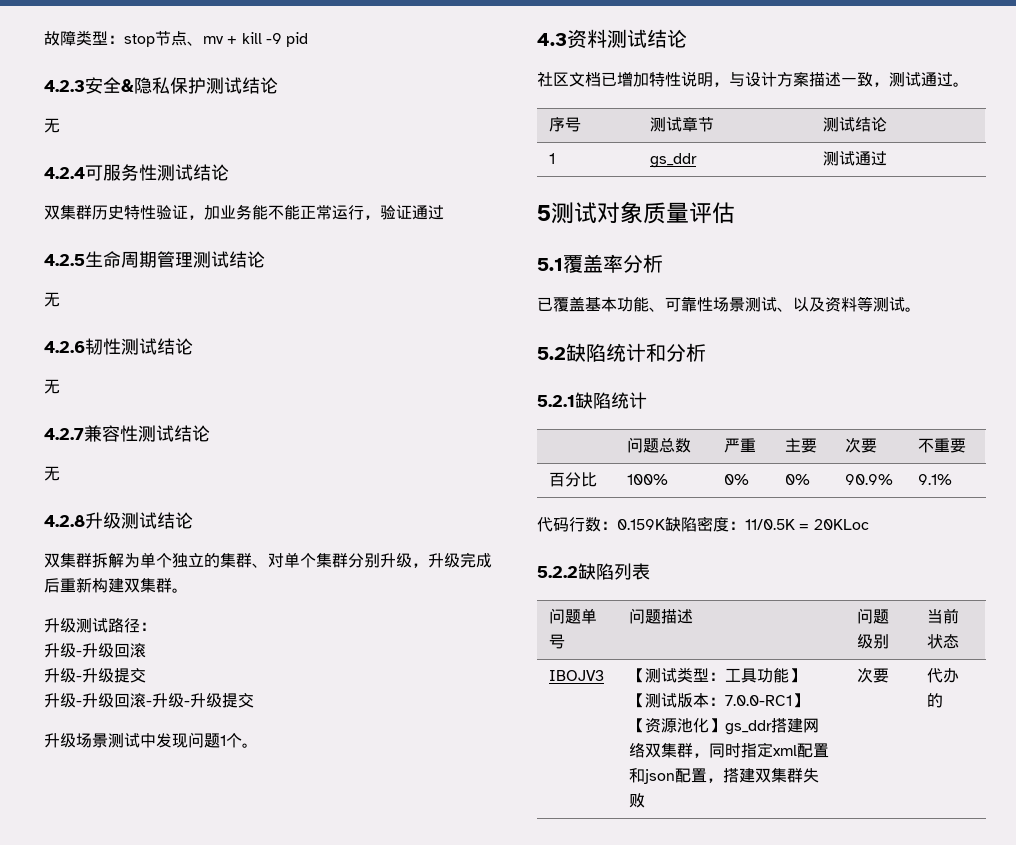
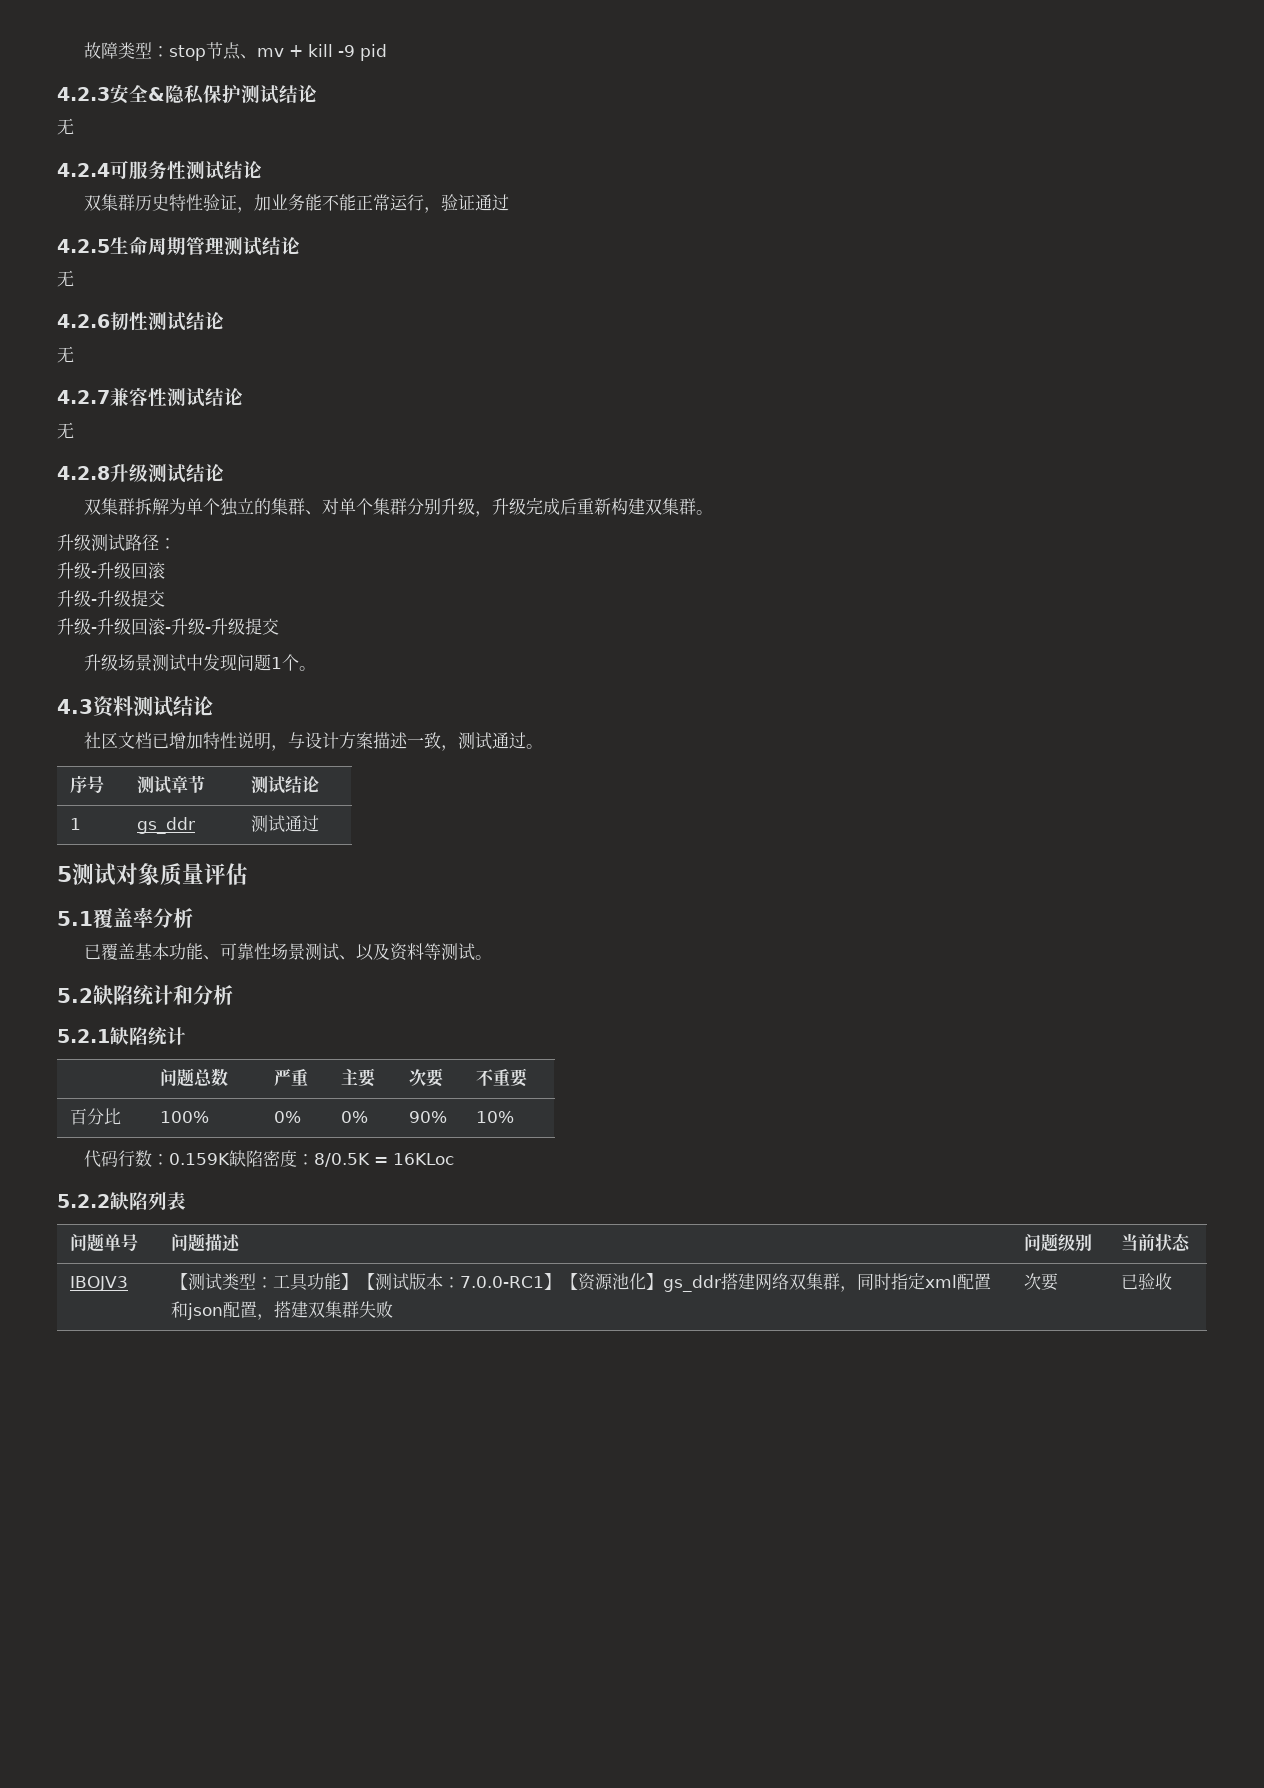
[844,474,893,485] [917,474,952,485] 90.9% | 9.1% -> [409,1111,448,1123] [476,1111,515,1123] 90% | 10%
[745,519,869,530] 11/0.5K = 20KLoc -> [313,1153,454,1167] 8/0.5K = 16KLoc
[926,668,959,683] [926,693,943,708] 代办的 -> [1121,1273,1173,1290] 已验收

